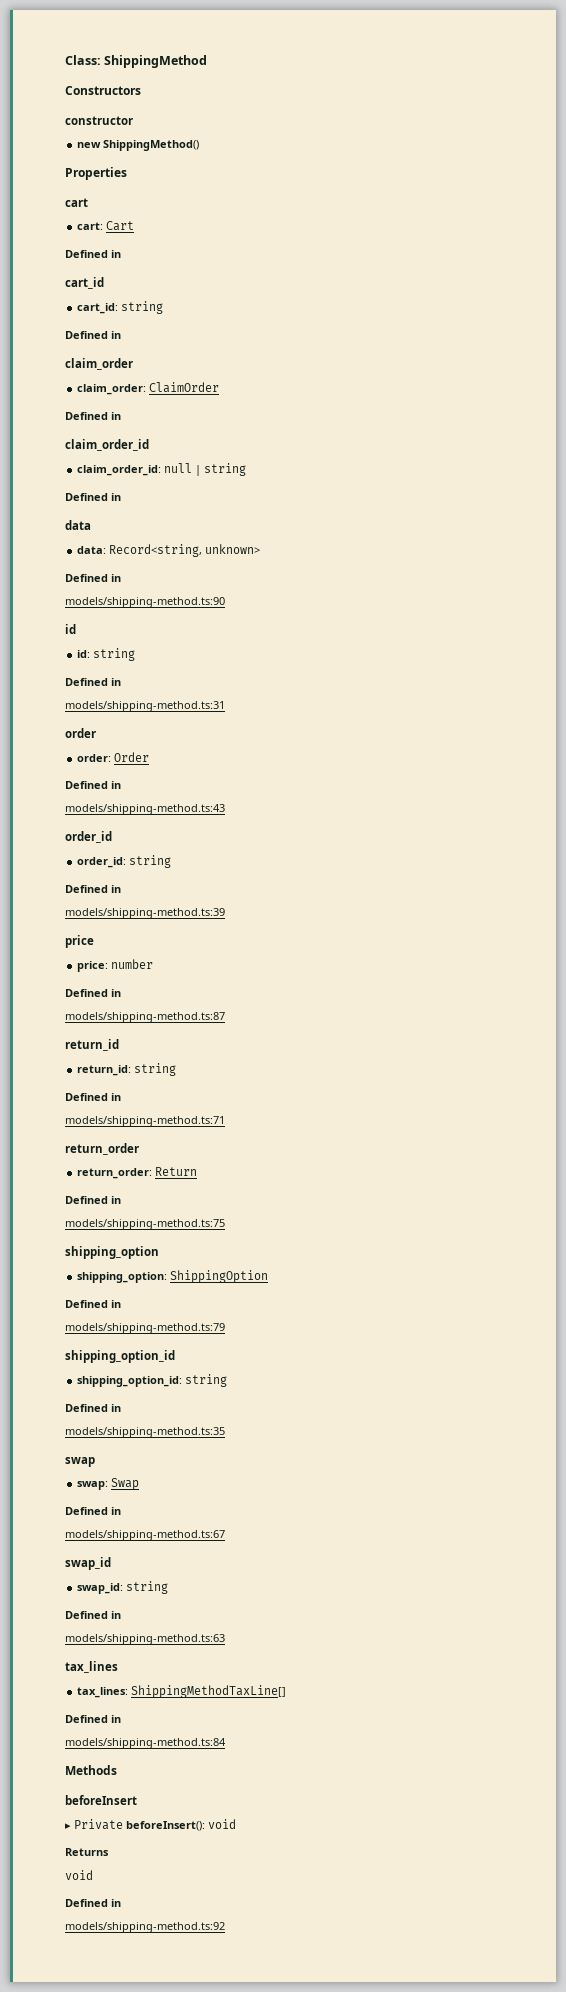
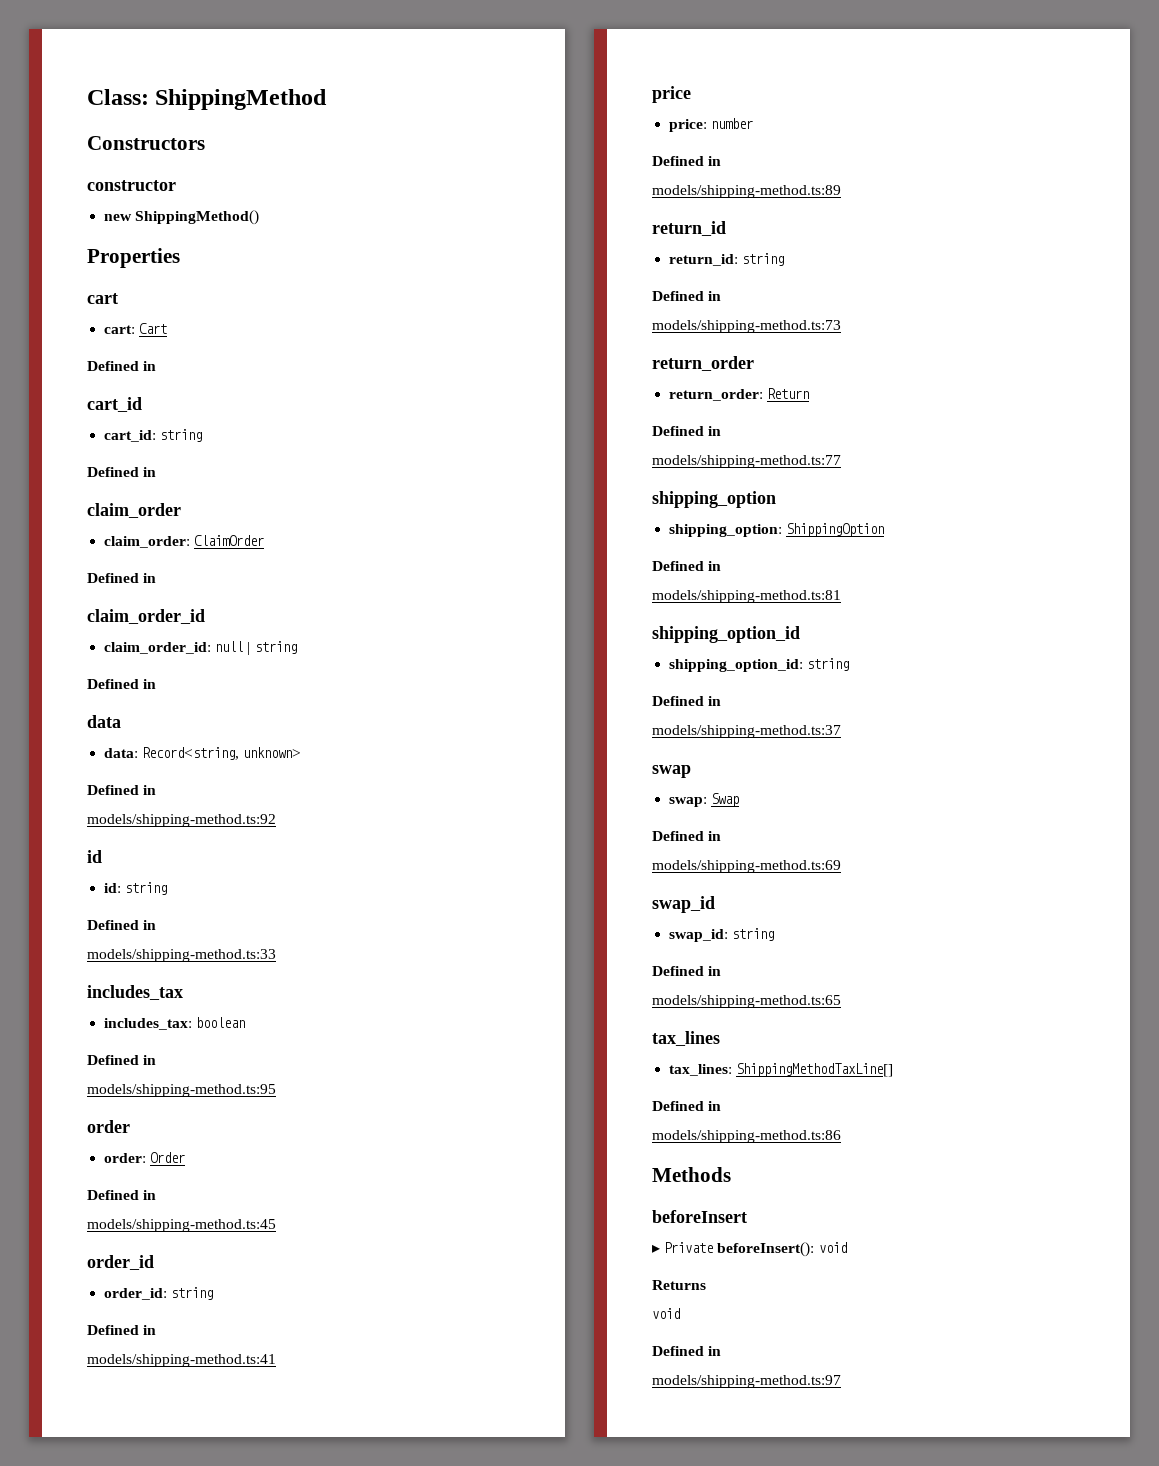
[65,597,225,608] models/shipping-method.ts:90 -> [87,814,276,827] models/shipping-method.ts:92
[65,701,225,712] models/shipping-method.ts:31 -> [87,949,276,962] [87,985,183,1000] [104,1017,246,1030] [87,1055,157,1065] [87,1084,276,1097] models/shipping-method.ts:33 // includes_tax // includes_tax: boolean // Defined in // models/shipping-method.ts:95
[65,804,225,815] models/shipping-method.ts:43 -> [87,1219,276,1232] models/shipping-method.ts:45
[65,908,225,919] models/shipping-method.ts:39 -> [87,1354,276,1367] models/shipping-method.ts:41
[65,1012,225,1023] models/shipping-method.ts:87 -> [652,185,841,198] models/shipping-method.ts:89
[65,1116,225,1127] models/shipping-method.ts:71 -> [652,320,841,333] models/shipping-method.ts:73
[65,1219,225,1230] models/shipping-method.ts:75 -> [652,455,841,468] models/shipping-method.ts:77
[65,1323,225,1334] models/shipping-method.ts:79 -> [652,590,841,603] models/shipping-method.ts:81
[65,1427,225,1438] models/shipping-method.ts:35 -> [652,725,841,738] models/shipping-method.ts:37
[65,1530,225,1541] models/shipping-method.ts:67 -> [652,860,841,873] models/shipping-method.ts:69
[65,1634,225,1645] models/shipping-method.ts:63 -> [652,995,841,1008] models/shipping-method.ts:65
[65,1738,226,1749] models/shipping-method.ts:84 -> [652,1130,841,1143] models/shipping-method.ts:86
[65,1922,225,1933] models/shipping-method.ts:92 -> [652,1375,841,1388] models/shipping-method.ts:97

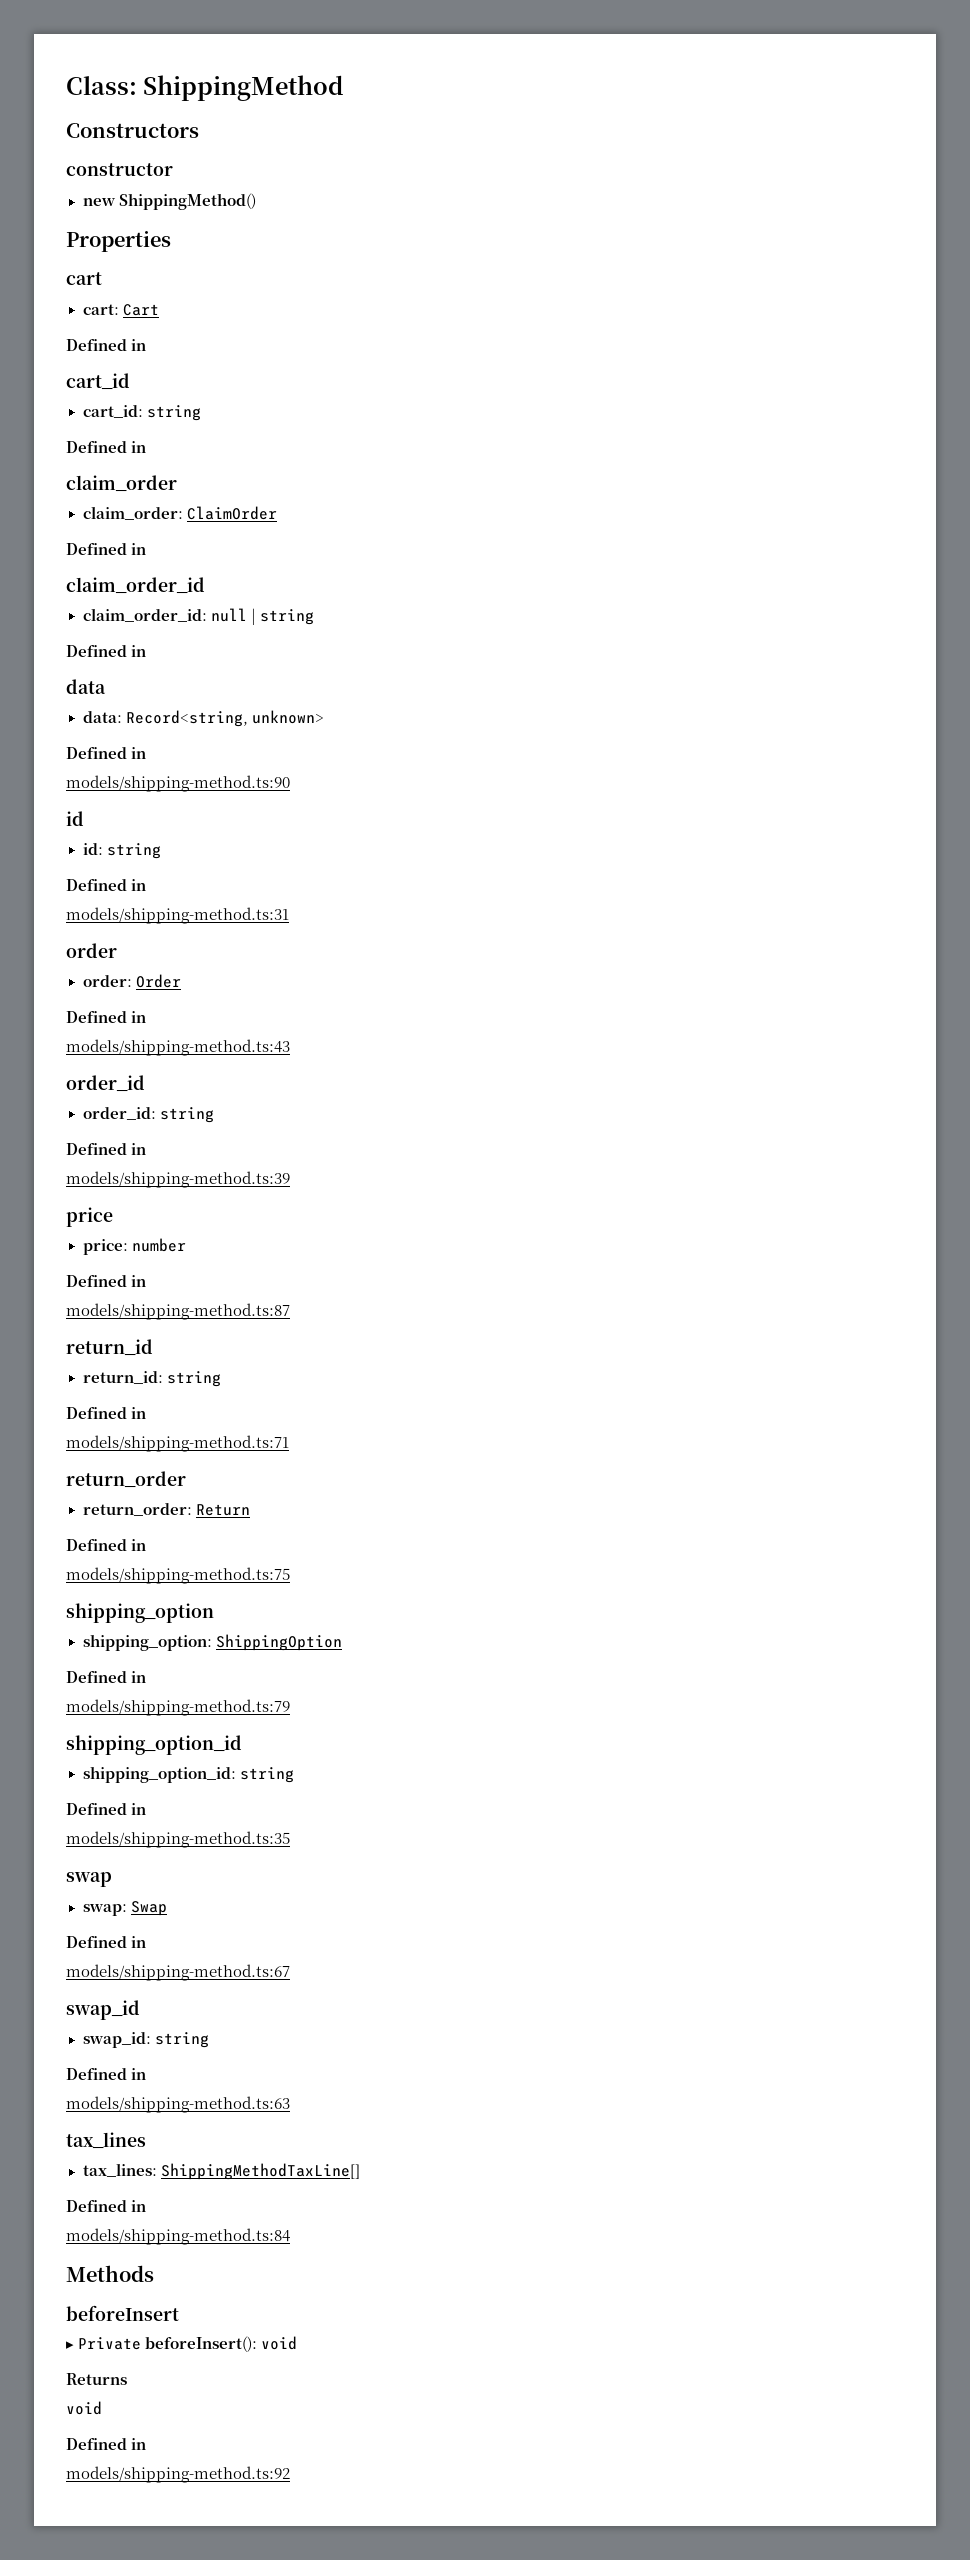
[87,814,276,827] models/shipping-method.ts:92 -> [66,775,290,792] models/shipping-method.ts:90
[87,949,276,962] [87,985,183,1000] [104,1017,246,1030] [87,1055,157,1065] [87,1084,276,1097] models/shipping-method.ts:33 // includes_tax // includes_tax: boolean // Defined in // models/shipping-method.ts:95 -> [66,907,289,924] models/shipping-method.ts:31
[87,1219,276,1232] models/shipping-method.ts:45 -> [66,1039,290,1056] models/shipping-method.ts:43
[87,1354,276,1367] models/shipping-method.ts:41 -> [66,1171,290,1188] models/shipping-method.ts:39
[652,185,841,198] models/shipping-method.ts:89 -> [66,1303,290,1320] models/shipping-method.ts:87
[652,320,841,333] models/shipping-method.ts:73 -> [66,1435,289,1452] models/shipping-method.ts:71
[652,455,841,468] models/shipping-method.ts:77 -> [66,1567,290,1584] models/shipping-method.ts:75
[652,590,841,603] models/shipping-method.ts:81 -> [66,1699,290,1716] models/shipping-method.ts:79
[652,725,841,738] models/shipping-method.ts:37 -> [66,1831,290,1848] models/shipping-method.ts:35
[652,860,841,873] models/shipping-method.ts:69 -> [66,1964,290,1981] models/shipping-method.ts:67
[652,995,841,1008] models/shipping-method.ts:65 -> [66,2096,290,2113] models/shipping-method.ts:63
[652,1130,841,1143] models/shipping-method.ts:86 -> [66,2228,290,2245] models/shipping-method.ts:84
[652,1375,841,1388] models/shipping-method.ts:97 -> [66,2466,290,2483] models/shipping-method.ts:92

